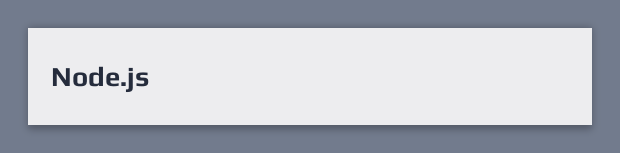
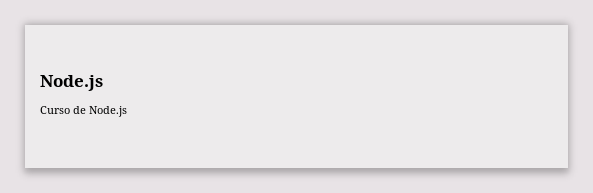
[51,66,149,93] Node.js -> [40,75,103,91] [40,106,127,117] Node.js // Curso de Node.js

